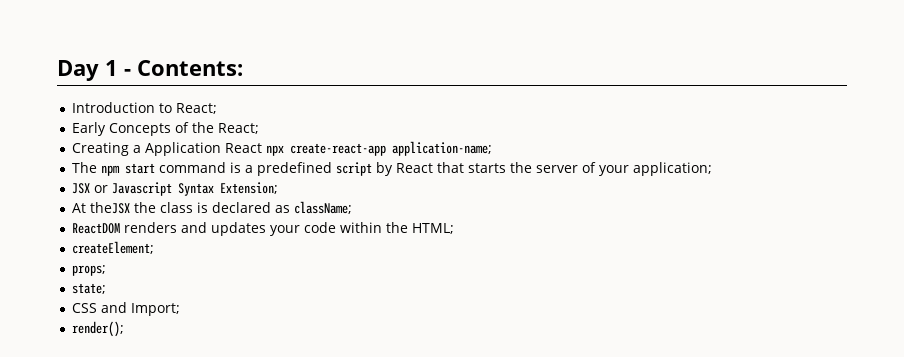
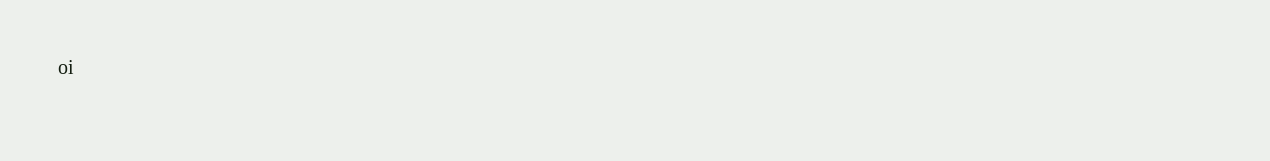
[57,60,243,81] [72,102,218,114] [72,122,260,136] [72,141,493,156] [72,162,713,176] [72,182,279,196] [72,201,353,214] [72,222,455,236] [72,241,155,254] [72,265,107,276] [72,283,107,294] [72,302,181,316] [72,321,125,337] Day 1 - Contents: // Introduction to React; // Early Concepts of the React; // Creating a Application React npx create-react-app application-name; // The npm start command is a predefined script by React that starts the server of your application; // JSX or Javascript Syntax Extension; // At theJSX the class is declared as className; // ReactDOM renders and updates your code within the HTML; // createElement; // props; // state; // CSS and Import; // render(); -> [58,60,74,74] oi

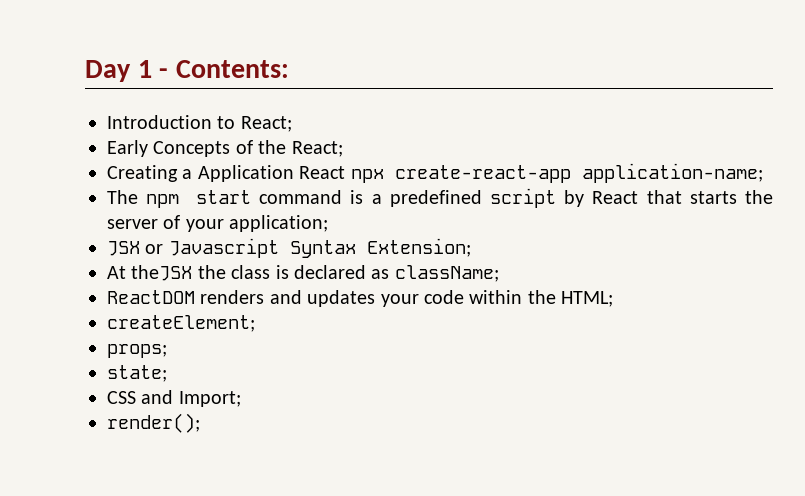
[58,60,74,74] oi -> [85,60,289,82] [107,115,292,132] [107,140,343,157] [107,163,763,183] [107,188,774,208] [107,215,329,232] [107,238,471,258] [107,265,499,282] [107,290,614,307] [107,315,255,332] [107,344,167,358] [107,365,167,382] [107,390,241,407] [107,413,200,433] Day 1 - Contents: // Introduction to React; // Early Concepts of the React; // Creating a Application React npx create-react-app application-name; // The npm start command is a predefined script by React that starts the server of your application; // JSX or Javascript Syntax Extension; // At theJSX the class is declared as className; // ReactDOM renders and updates your code within the HTML; // createElement; // props; // state; // CSS and Import; // render();

